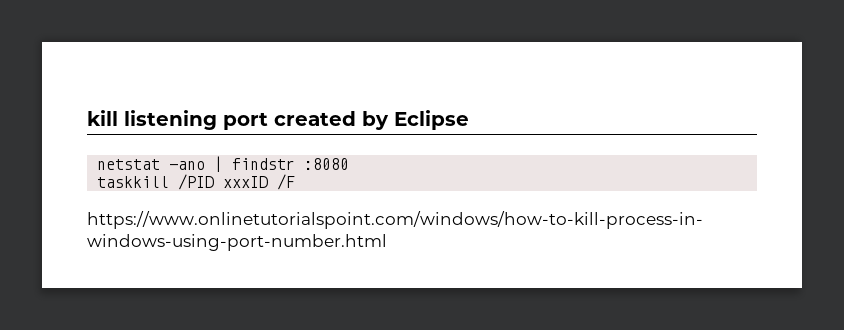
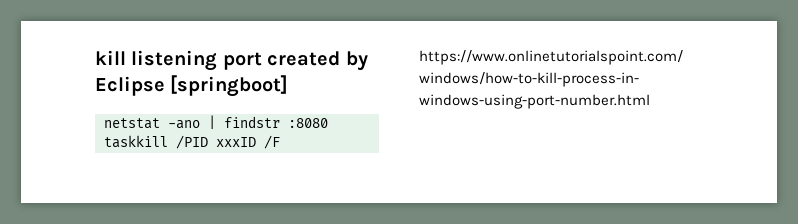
(469, 120) none -> [170,75,289,97] [springboot]

